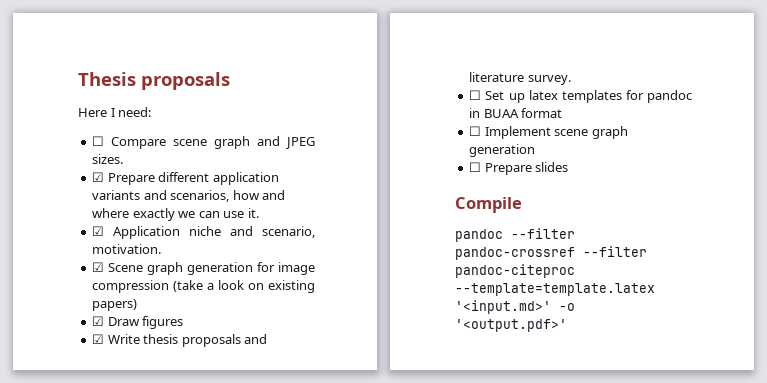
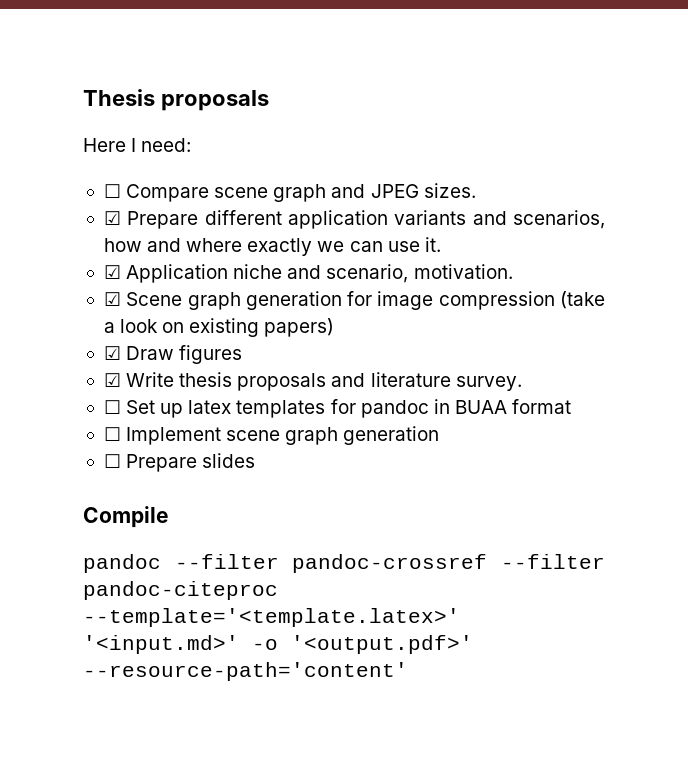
[455,283,655,296] --template=template.latex -> [83,608,460,627] --template='<template.latex>'
(567, 325) none -> [83,662,408,681] --resource-path='content'

